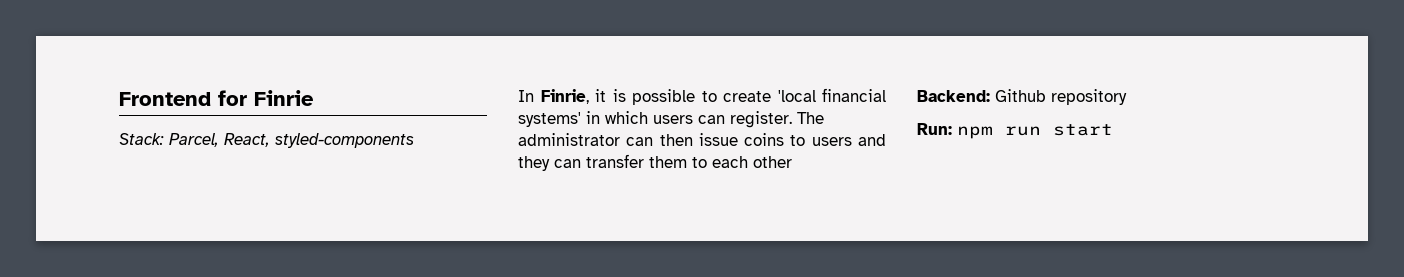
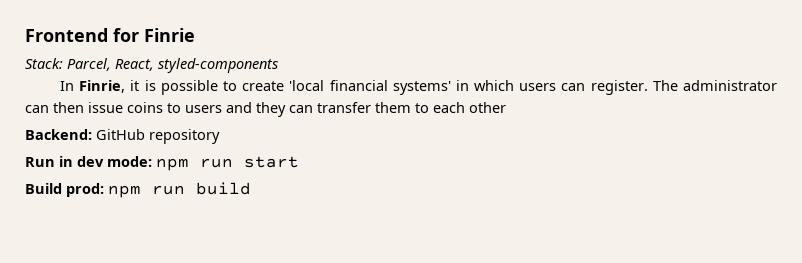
[995,89,1046,102] Github -> [96,129,145,140] GitHub
[917,123,952,135] Run: -> [25,156,152,167] Run in dev mode:
(1113, 130) none -> [25,182,251,198] // Build prod: npm run build

